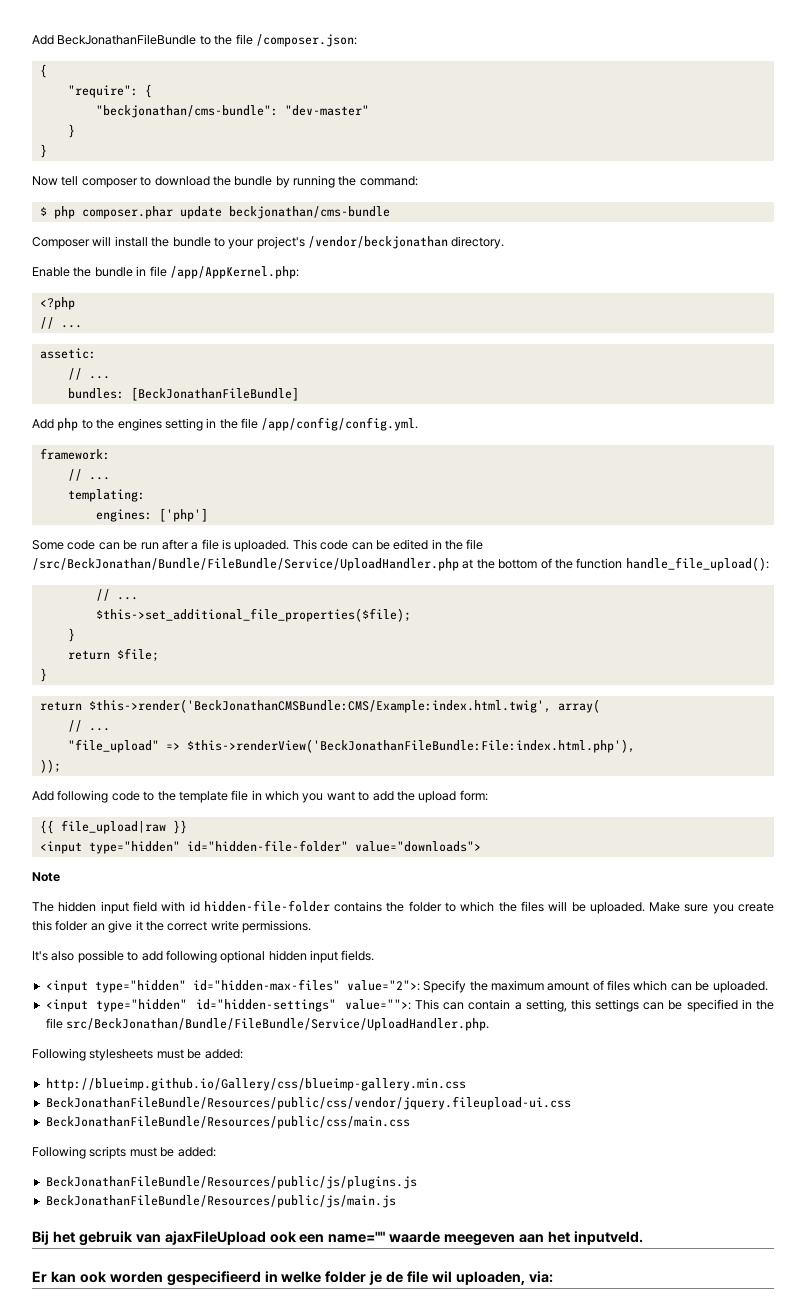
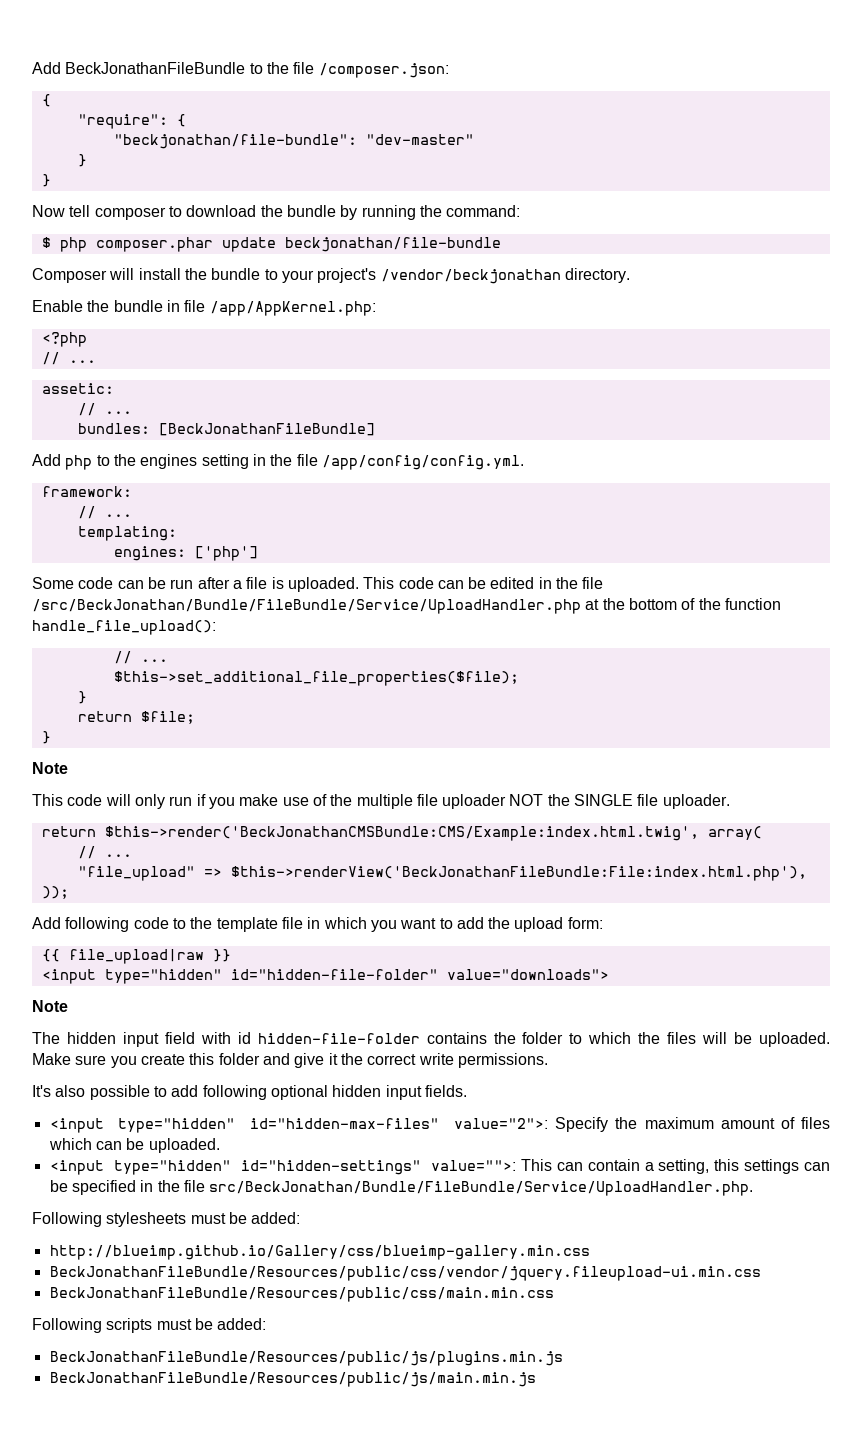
[95,105,278,118] "beckjonathan/cms-bundle": -> [113,134,357,149] "beckjonathan/file-bundle":
[228,206,390,219] beckjonathan/cms-bundle -> [284,237,501,252] beckjonathan/file-bundle
(47, 675) none -> [32,762,68,774] [32,794,730,809] // Note // This code will only run if you make use of the multiple file uploader NOT the SINGLE file uploader.
[90,923,105,931] an -> [262,1053,290,1065] and
[45,1096,571,1110] [45,1116,410,1129] BeckJonathanFileBundle/Resources/public/css/vendor/jquery.fileupload-ui.css // BeckJonathanFileBundle/Resources/public/css/main.css -> [49,1266,761,1281] [49,1287,554,1302] BeckJonathanFileBundle/Resources/public/css/vendor/jquery.fileupload-ui.min.css // BeckJonathanFileBundle/Resources/public/css/main.min.css
[45,1176,417,1189] [45,1195,396,1208] [32,1231,643,1246] [32,1271,553,1286] BeckJonathanFileBundle/Resources/public/js/plugins.js // BeckJonathanFileBundle/Resources/public/js/main.js // Bij het gebruik van ajaxFileUpload ook een name="" waarde meegeven aan het inputveld. // Er kan ook worden gespecifieerd in welke folder je de file wil uploaden, via: -> [49,1351,563,1366] [49,1372,536,1387] BeckJonathanFileBundle/Resources/public/js/plugins.min.js // BeckJonathanFileBundle/Resources/public/js/main.min.js

